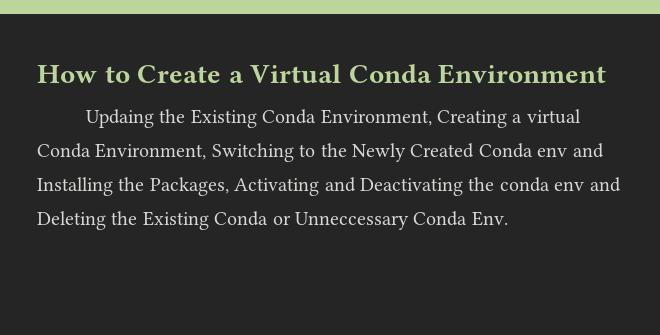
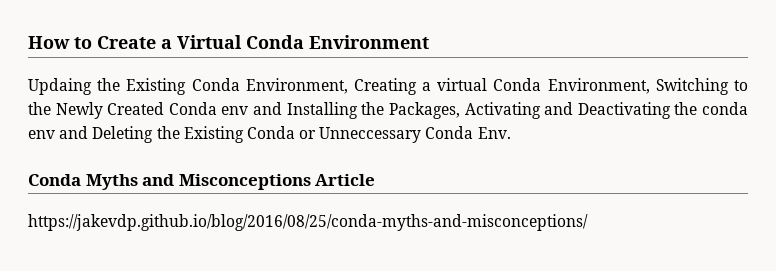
(508, 218) none -> [28,174,376,190] [28,214,588,231] // Conda Myths and Misconceptions Article // https://jakevdp.github.io/blog/2016/08/25/conda-myths-and-misconceptions/

